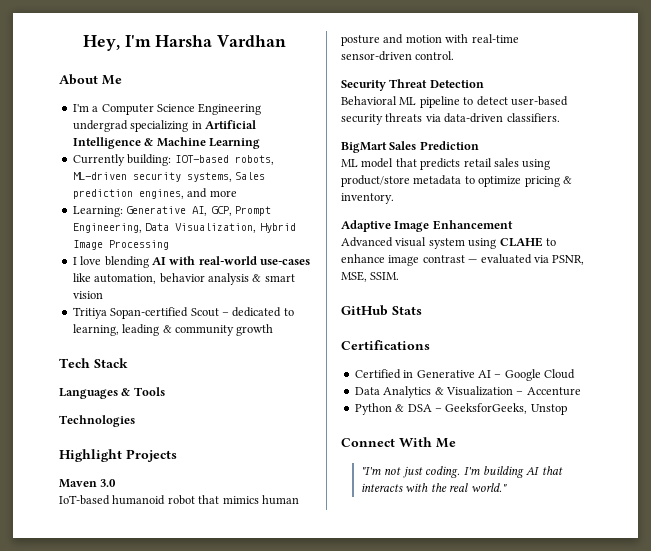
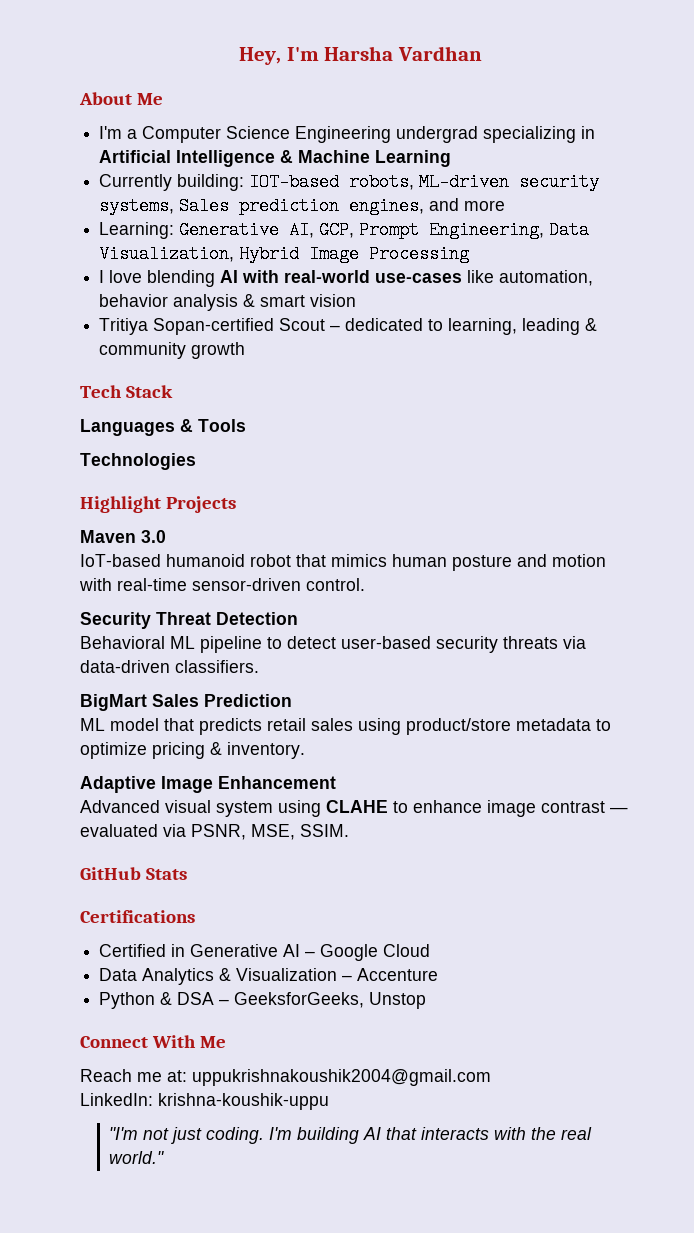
(456, 443) none -> [80,1069,491,1086] [80,1093,329,1110] // Reach me at: uppukrishnakoushik2004@gmail.com // LinkedIn: krishna-koushik-uppu

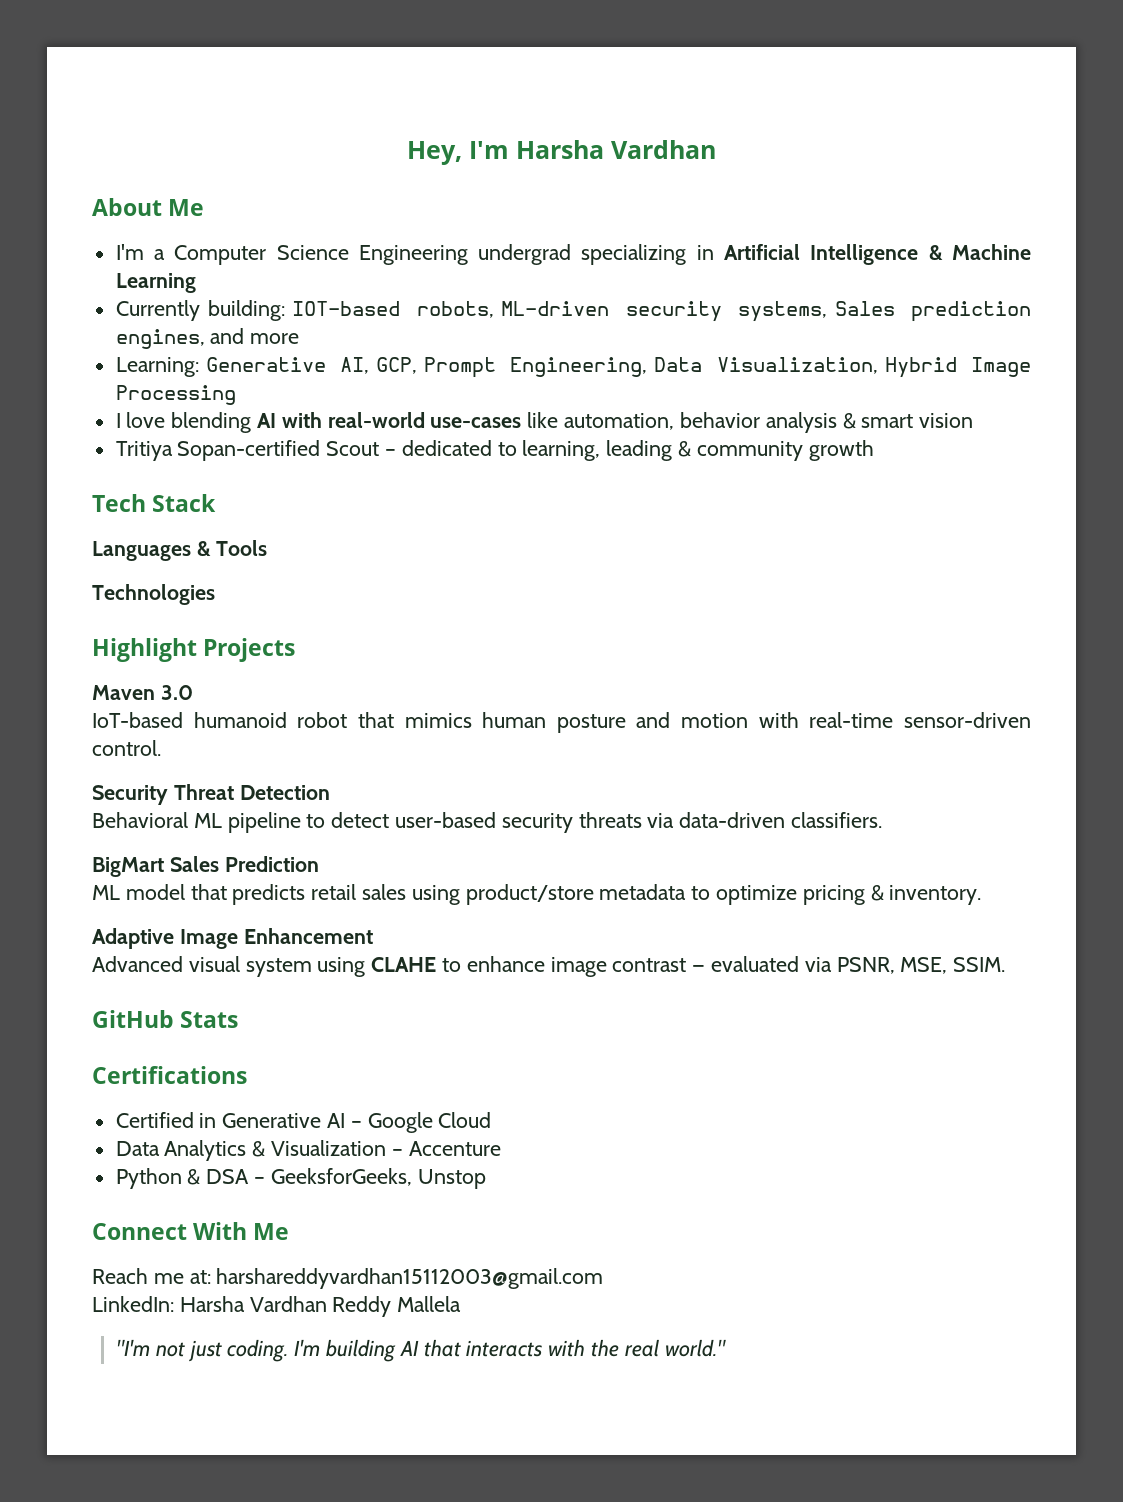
[192,1069,491,1086] uppukrishnakoushik2004@gmail.com -> [216,1268,604,1289] harshareddyvardhan15112003@gmail.com
[158,1093,329,1110] krishna-koushik-uppu -> [179,1296,462,1317] Harsha Vardhan Reddy Mallela

